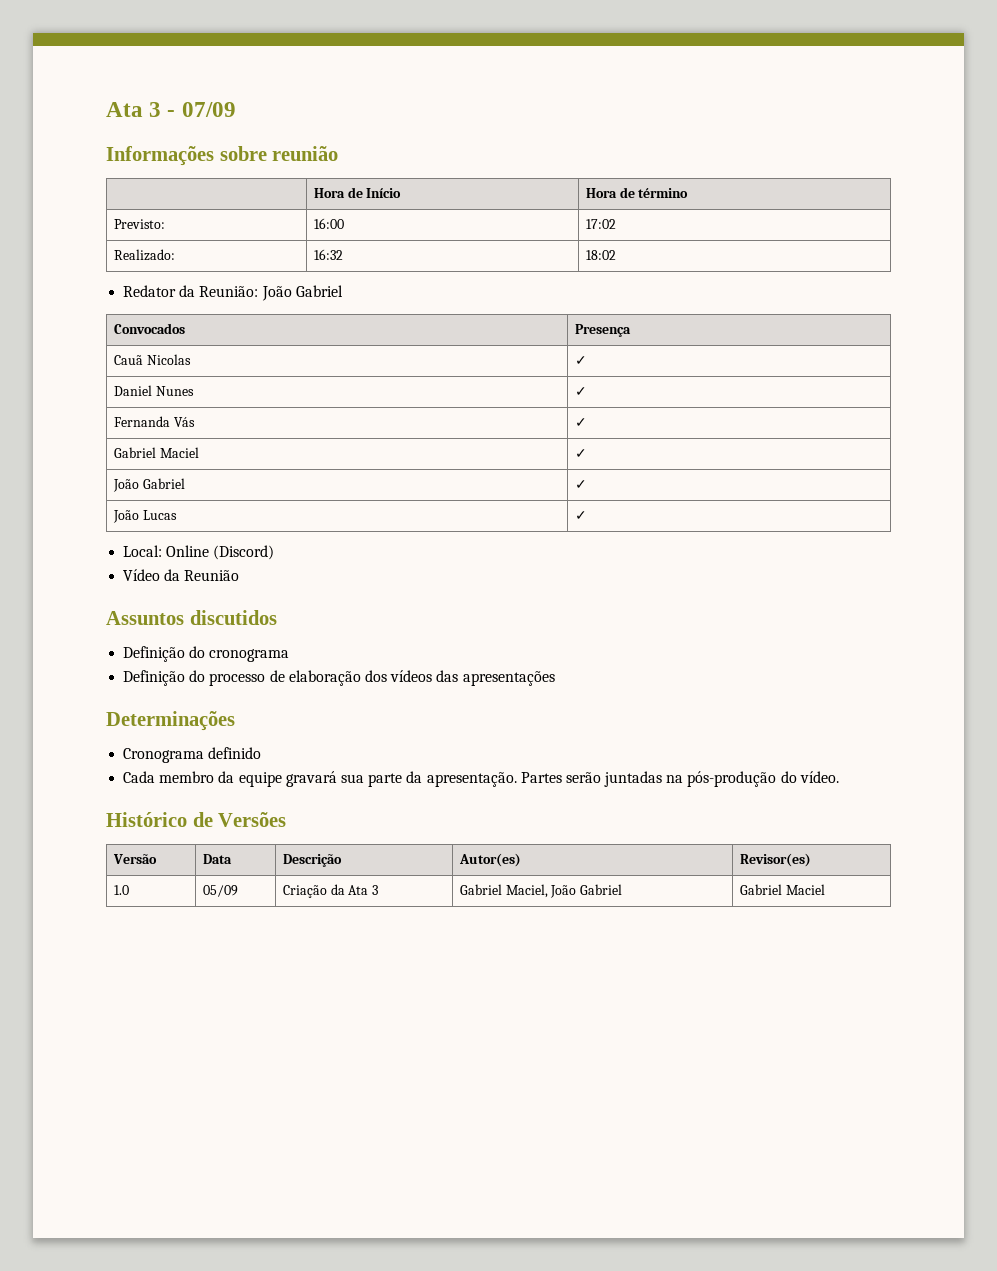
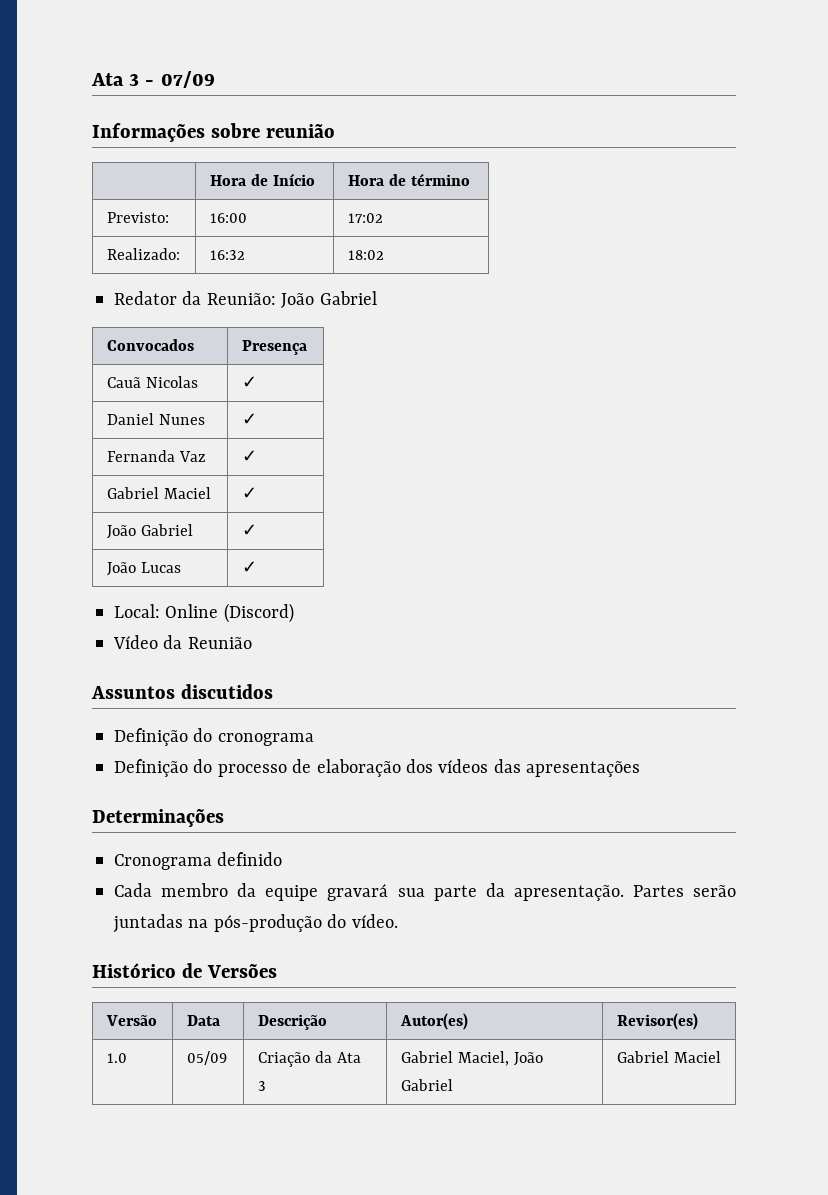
[173,417,195,427] Vás -> [178,451,206,462] Vaz

